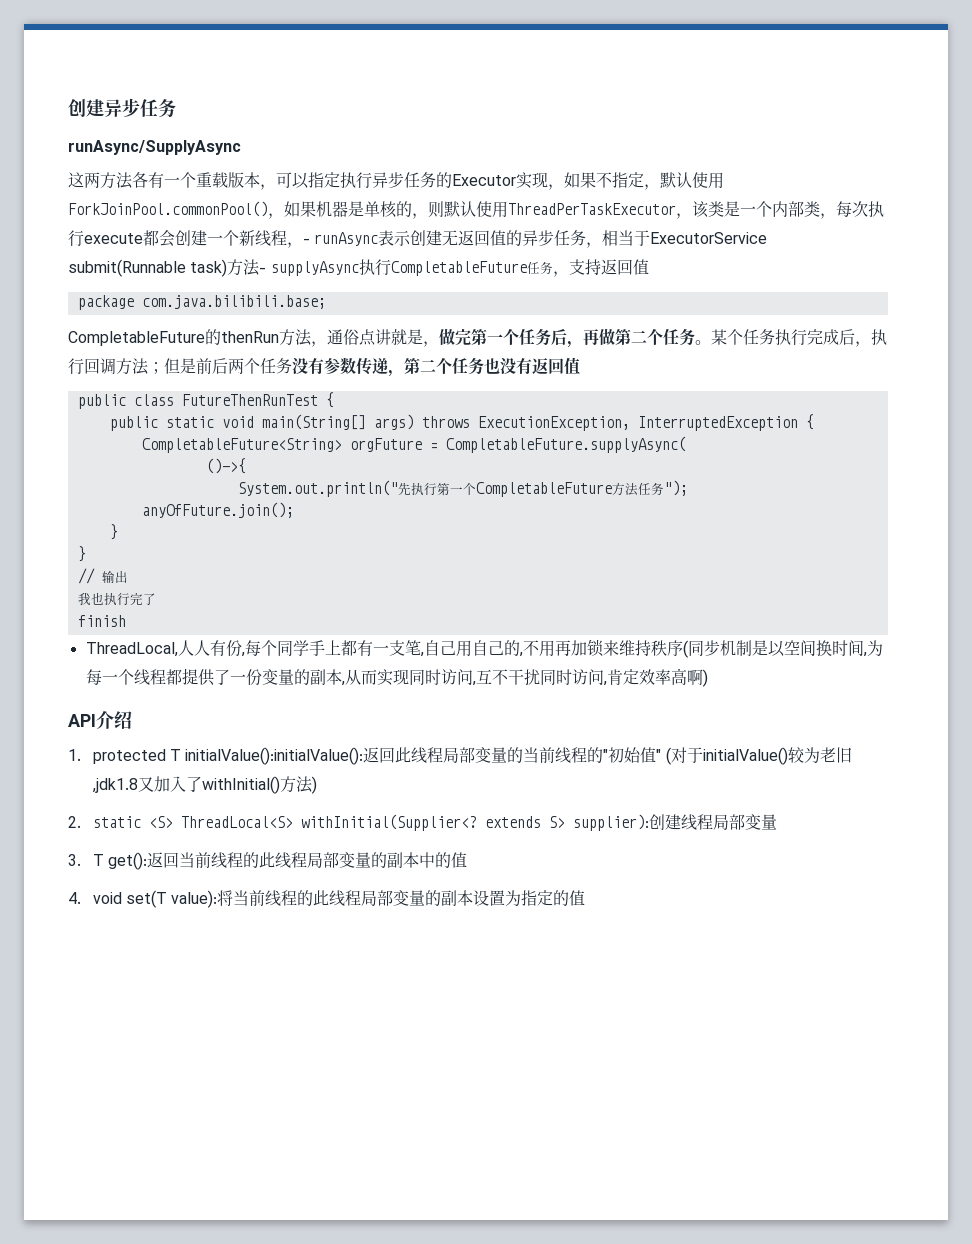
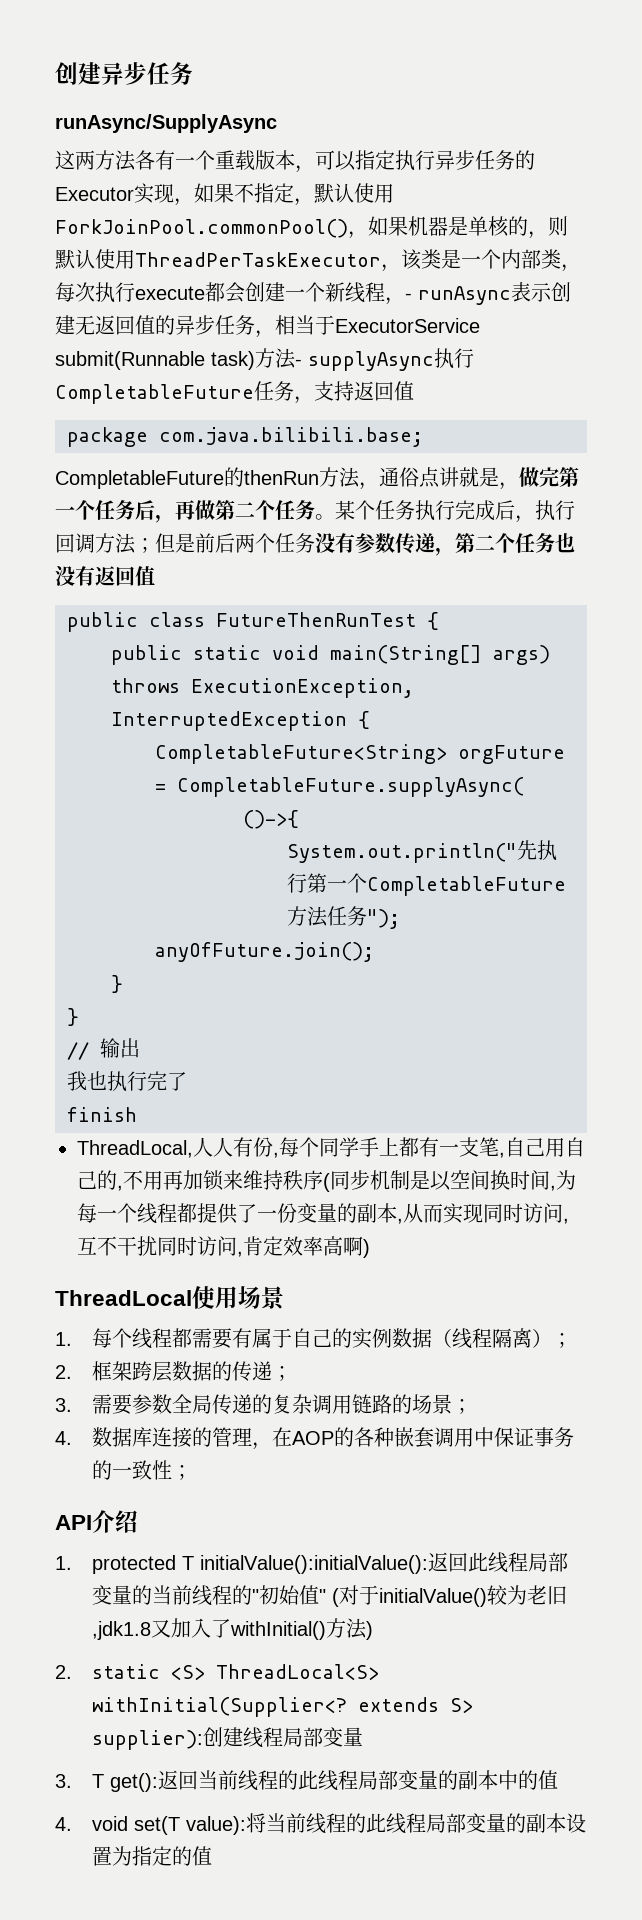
(708, 678) none -> [55,1286,284,1310] [55,1328,573,1349] [55,1361,293,1382] [55,1394,473,1415] [55,1427,575,1450] [92,1460,193,1480] // ThreadLocal使用场景 // 1.每个线程都需要有属于自己的实例数据（线程隔离）； // 2.框架跨层数据的传递； // 3.需要参数全局传递的复杂调用链路的场景； // 4.数据库连接的管理，在AOP的各种嵌套调用中保证事务的一致性；

